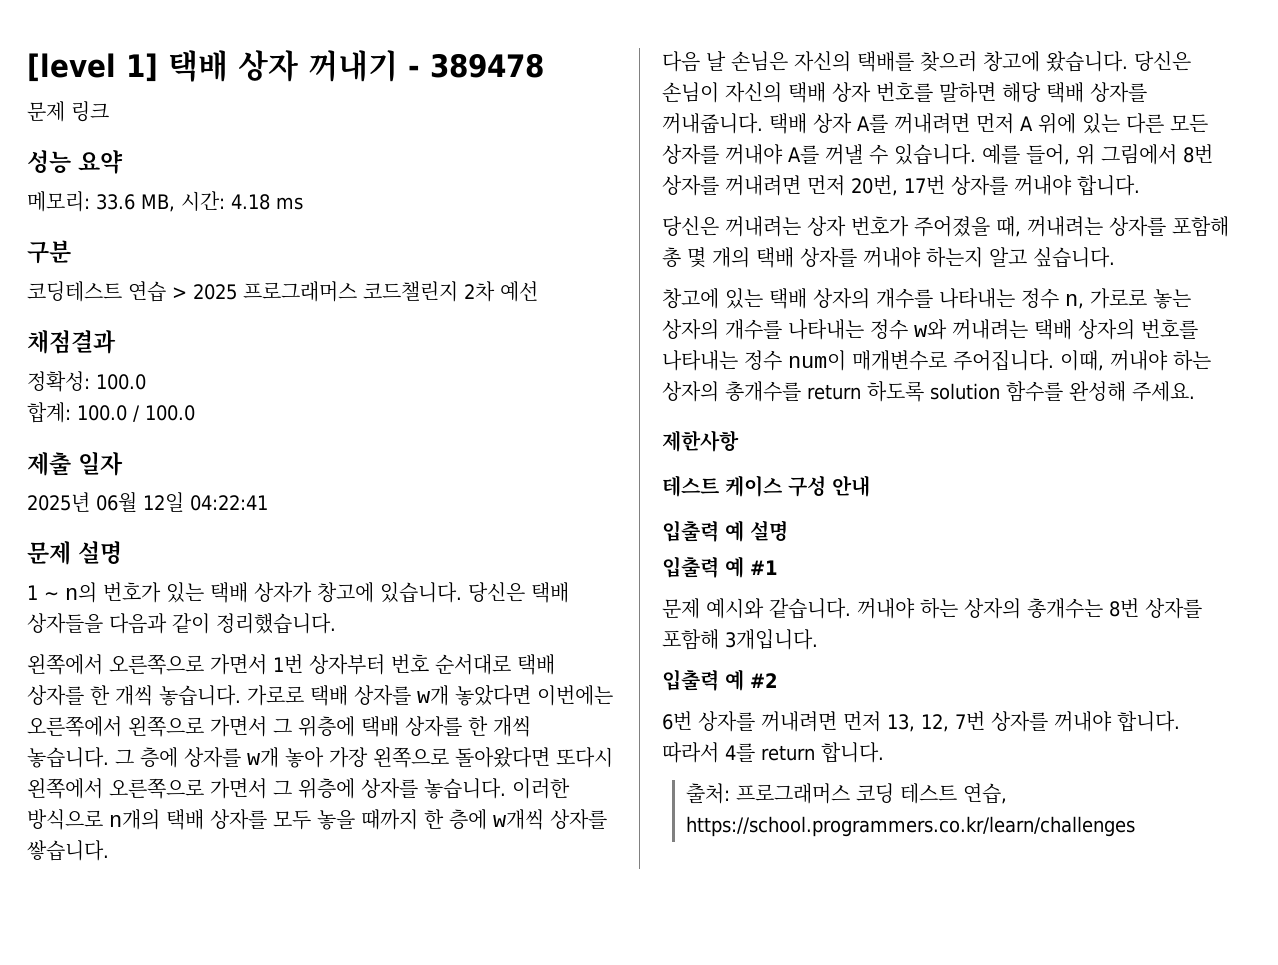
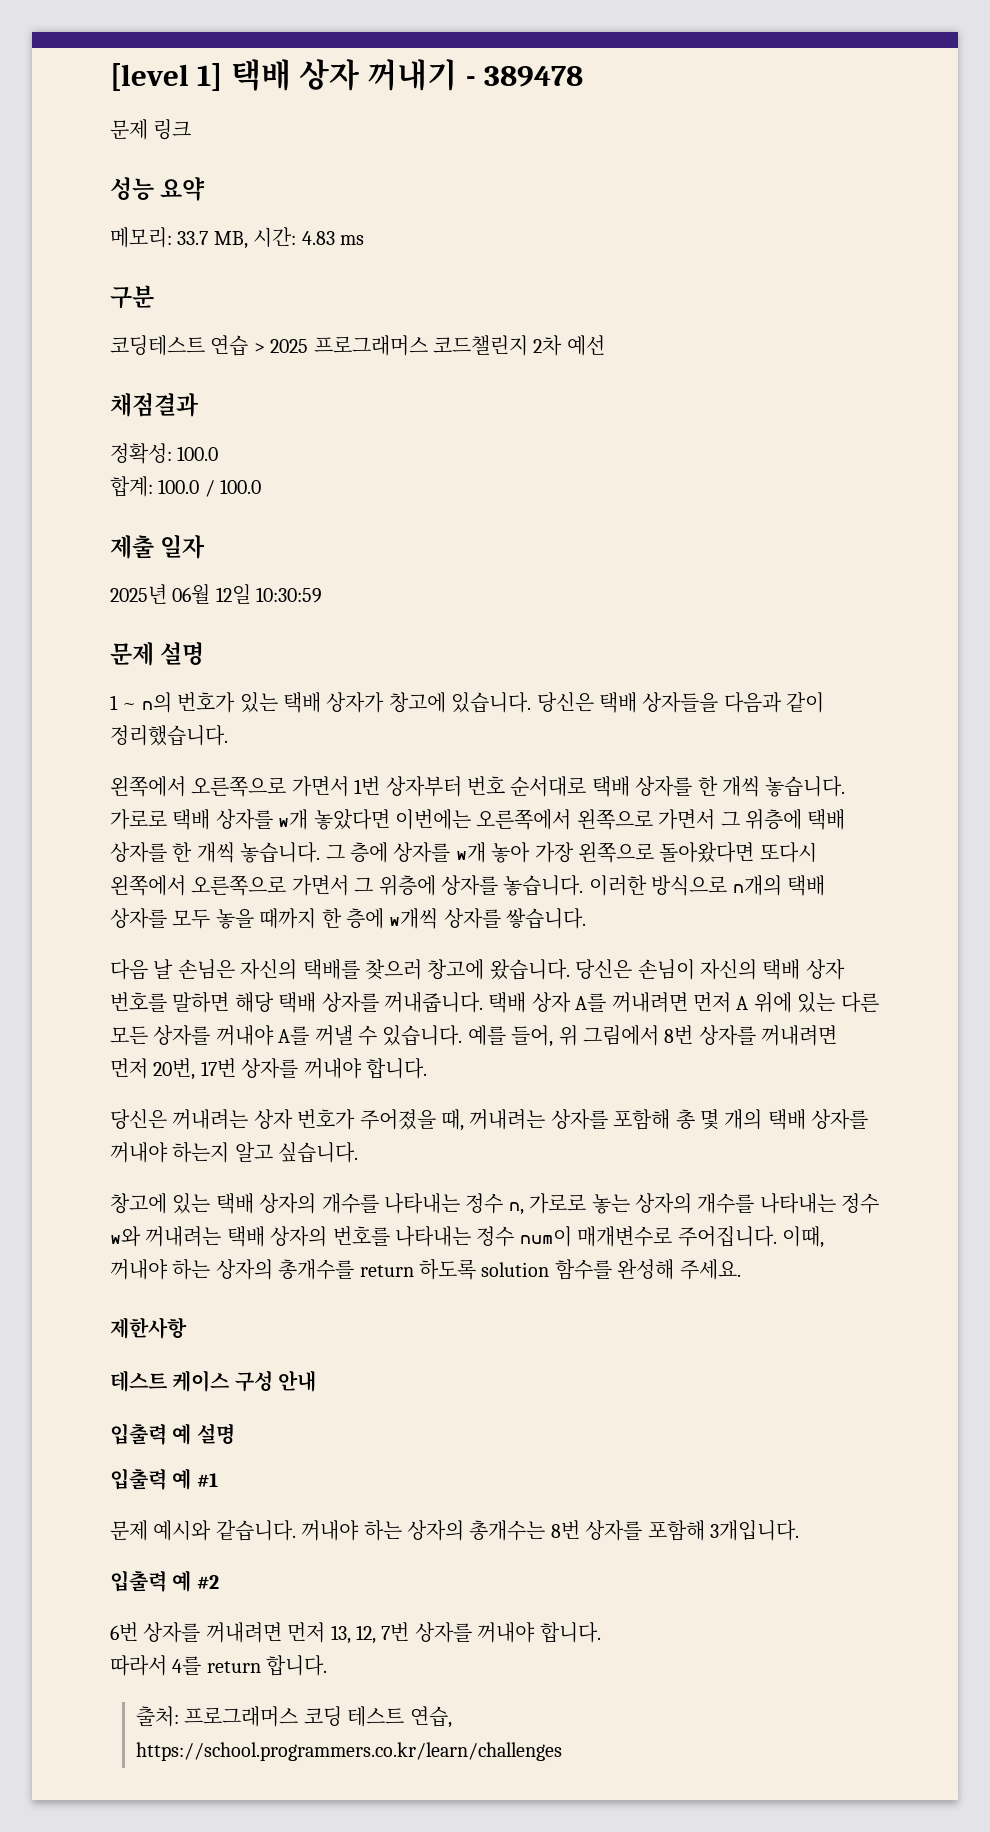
[96,194,135,210] 33.6 -> [177,231,209,245] 33.7
[231,194,270,210] 4.18 -> [301,231,335,245] 4.83
[190,495,268,511] 04:22:41 -> [256,587,323,603] 10:30:59

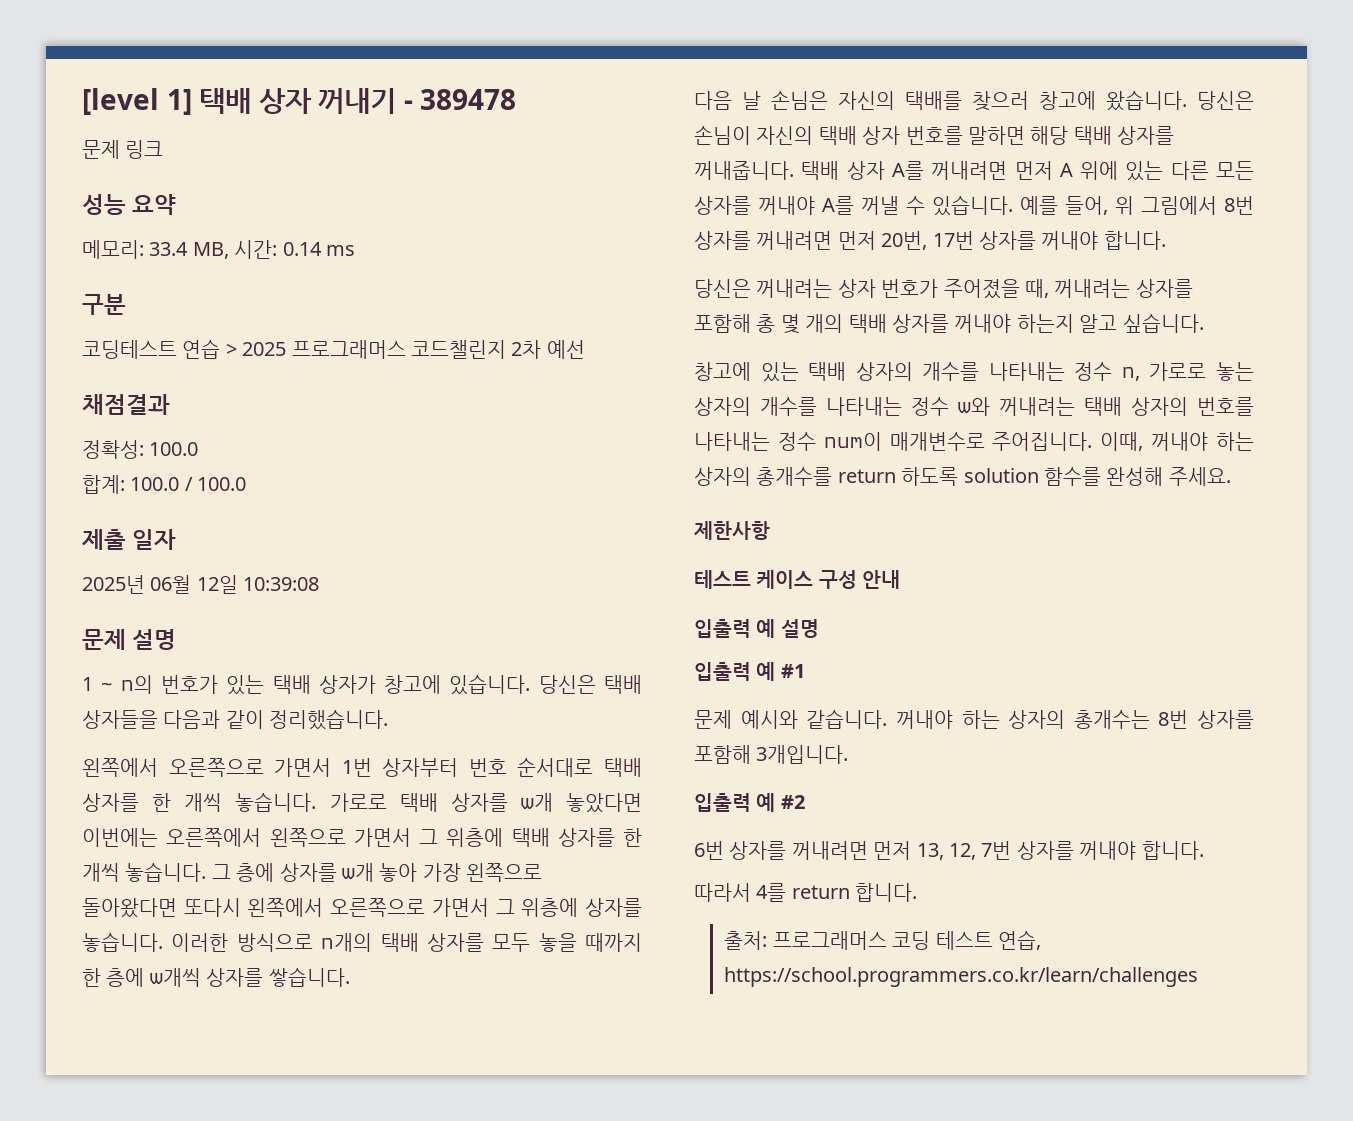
[177,231,209,245] 33.7 -> [149,242,189,256] 33.4
[301,231,335,245] 4.83 -> [282,242,322,256] 0.14
[256,587,323,603] 10:30:59 -> [243,577,320,591] 10:39:08

